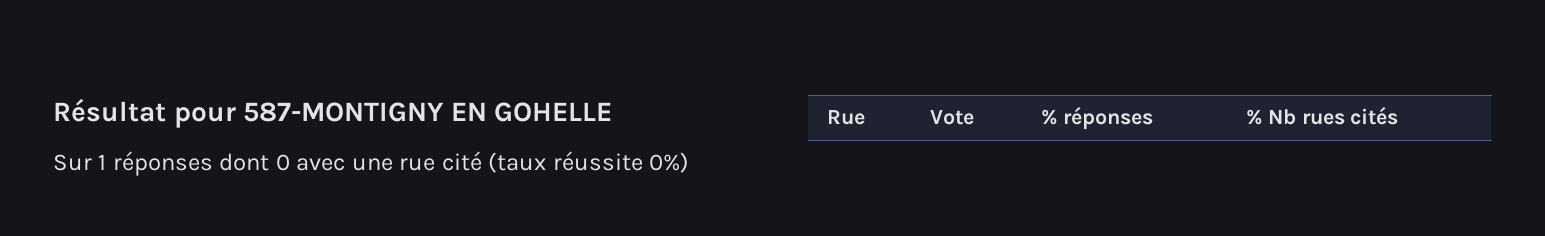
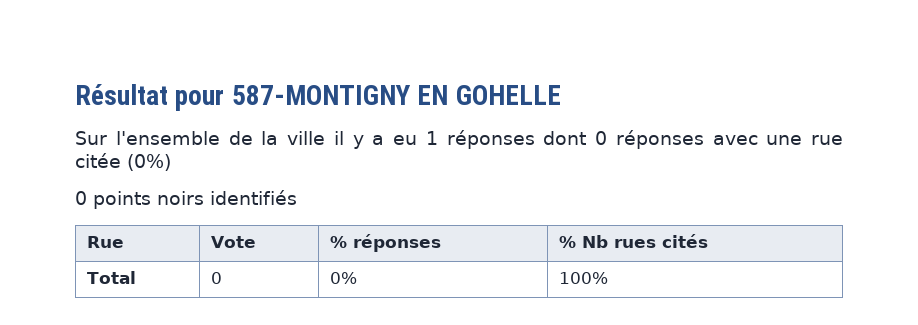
(92, 162) none -> [115,131,417,149] l'ensemble de la ville il y a eu
(290, 162) none -> [615,130,704,149] réponses
[441,151,690,173] cité (taux réussite 0%) -> [75,153,171,171] [75,190,297,209] citée (0%) // 0 points noirs identifiés
(1399, 116) none -> [86,271,136,284] [210,272,222,284] [329,272,357,284] [558,272,608,284] // Total | 0 | 0% | 100%

